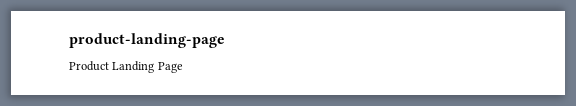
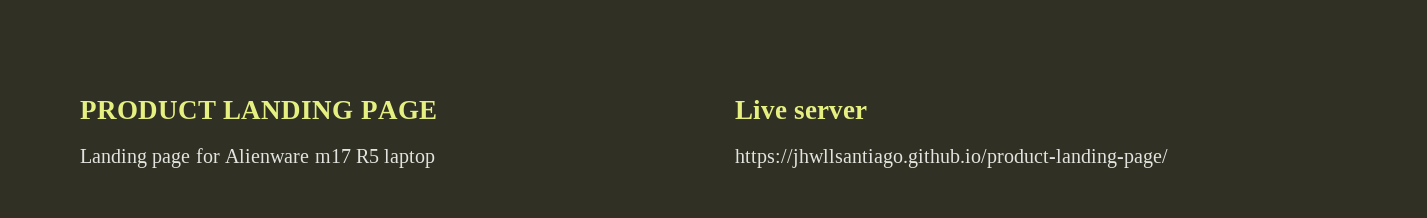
[69,33,225,48] [69,61,183,73] product-landing-page // Product Landing Page -> [80,101,437,119] [80,148,436,168] [735,100,868,119] [735,149,1168,168] PRODUCT LANDING PAGE // Landing page for Alienware m17 R5 laptop // Live server // https://jhwllsantiago.github.io/product-landing-page/

